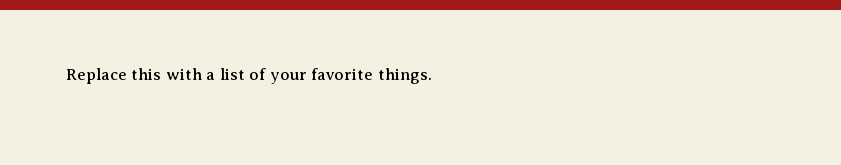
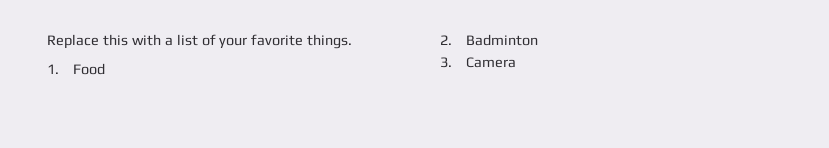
(432, 76) none -> [47,63,106,75] [440,34,539,46] [440,57,517,68] // 1. Food // 2. Badminton // 3. Camera

